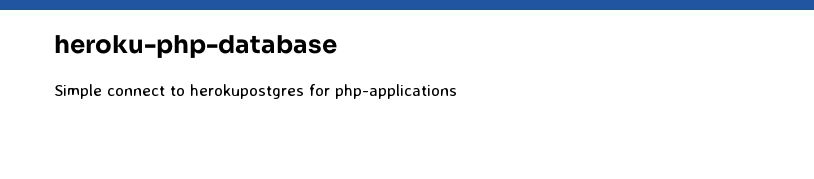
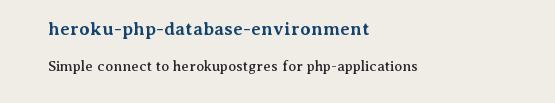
[54,35,337,58] heroku-php-database -> [48,22,370,39] heroku-php-database-environment

